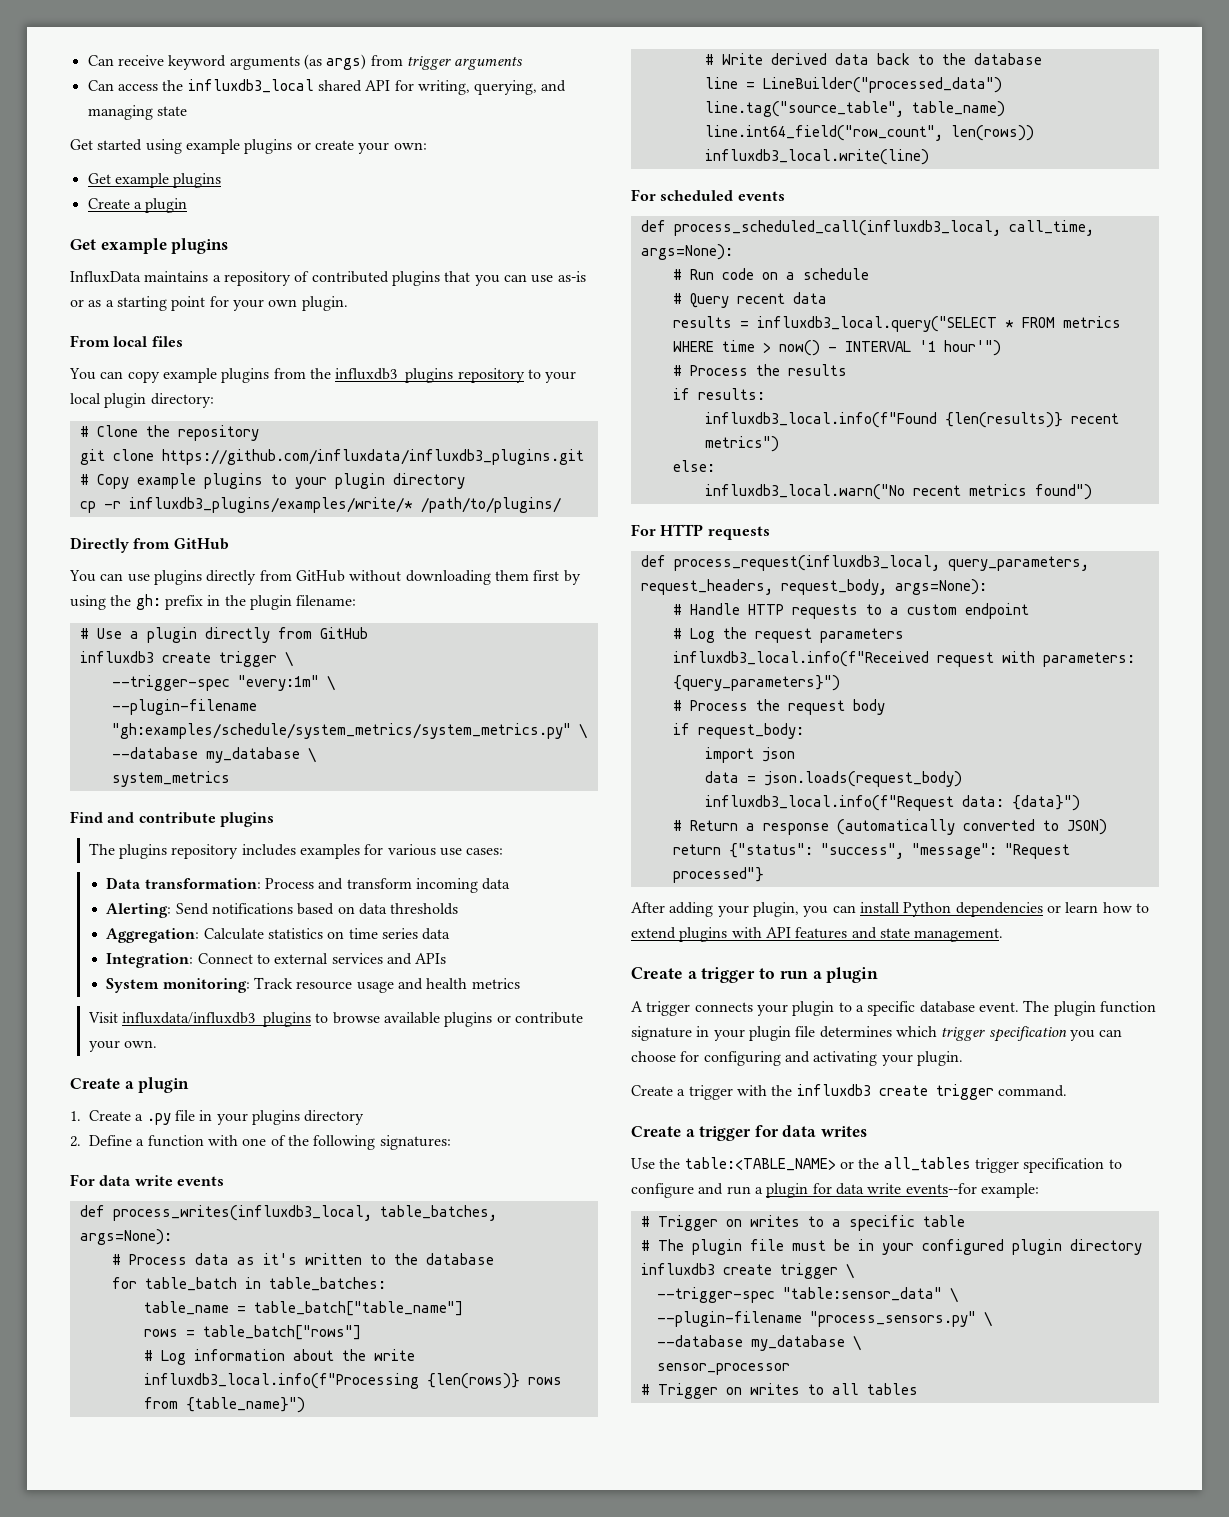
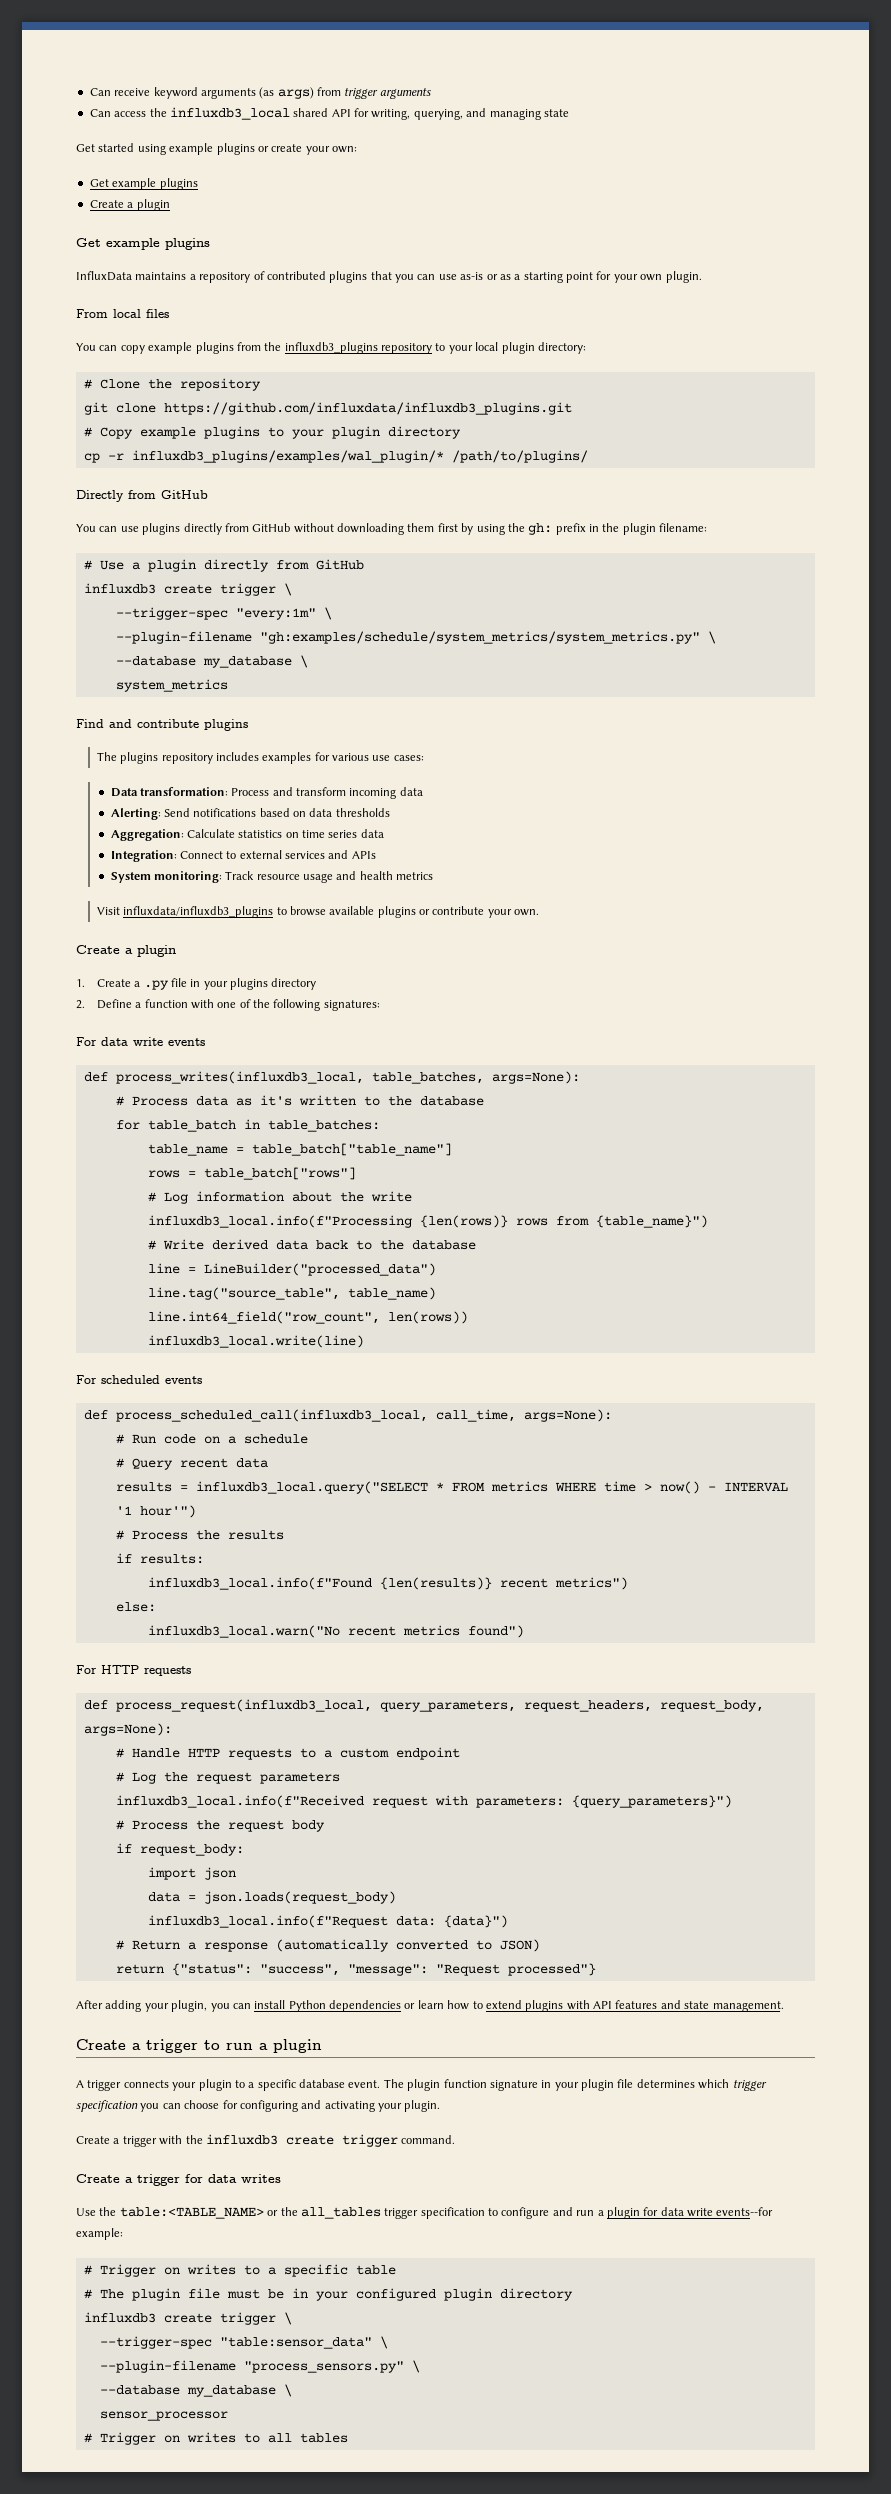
[128,497,413,513] influxdb3_plugins/examples/write/* -> [131,450,444,463] influxdb3_plugins/examples/wal_plugin/*

